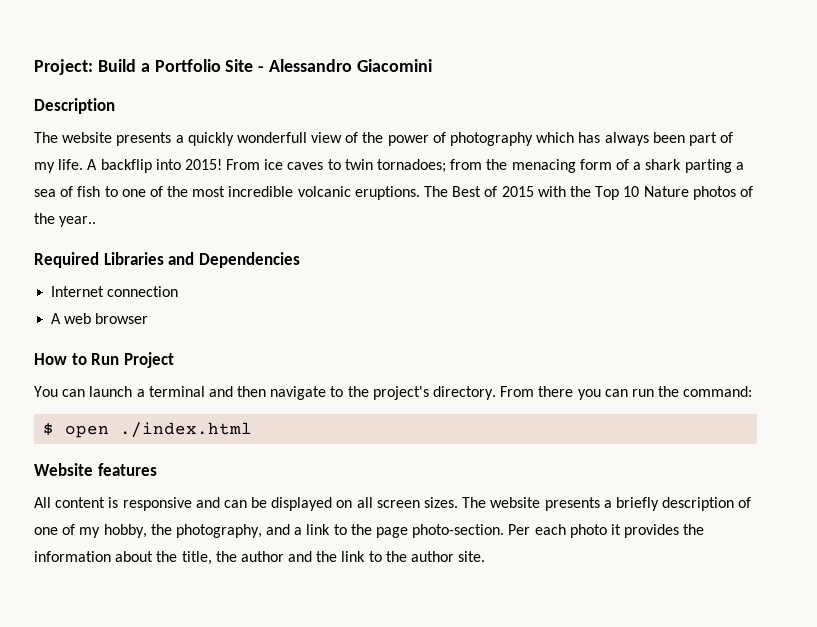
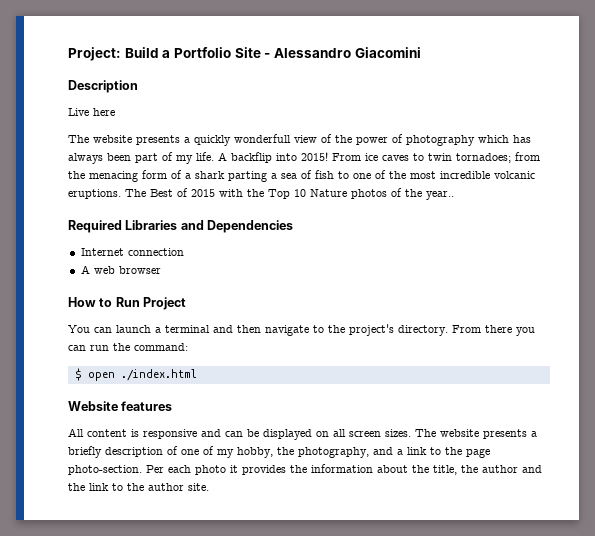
(115, 106) none -> [68,108,115,116] // Live here

